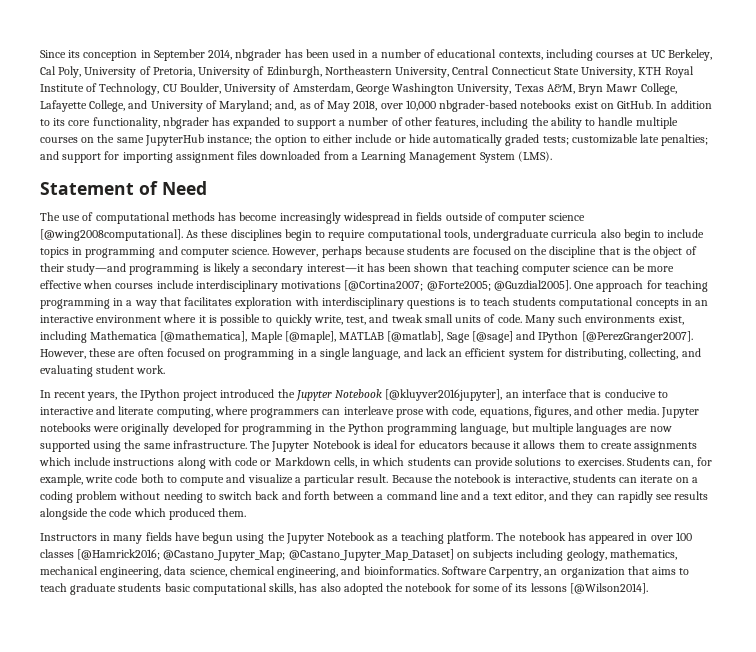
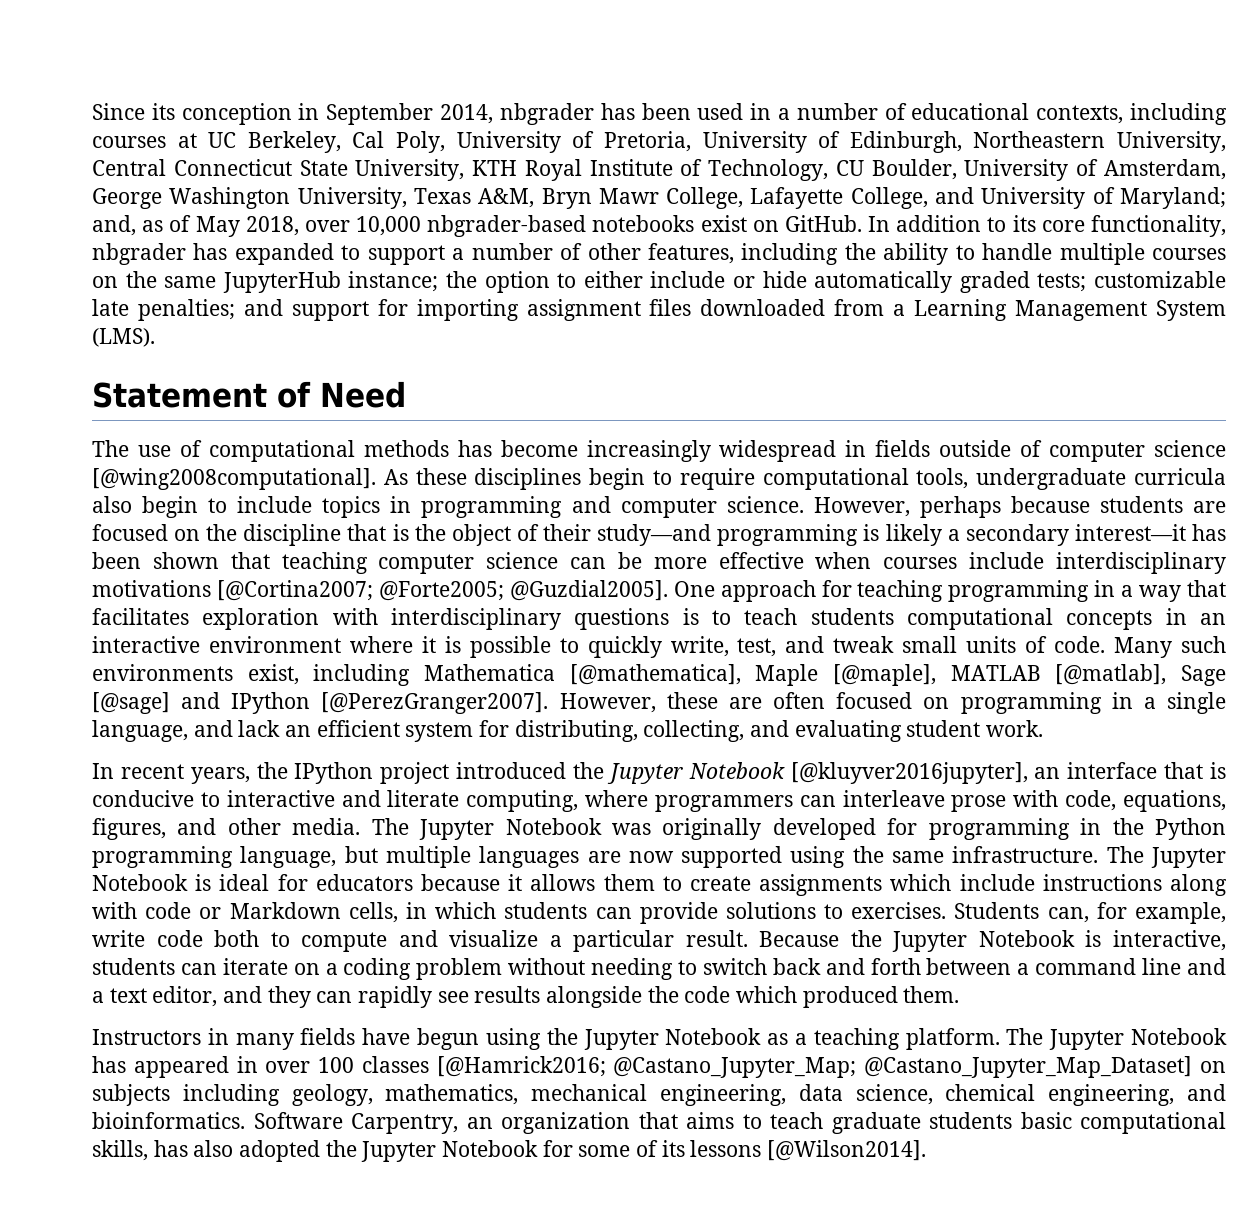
[660,407,699,418] [40,423,120,432] Jupyter notebooks were -> [371,818,651,840] The Jupyter Notebook was
[454,474,502,483] notebook -> [892,930,1075,952] Jupyter Notebook
[518,532,566,541] notebook -> [1049,1028,1227,1050] Jupyter Notebook
[405,583,453,592] notebook -> [361,1140,539,1162] Jupyter Notebook

